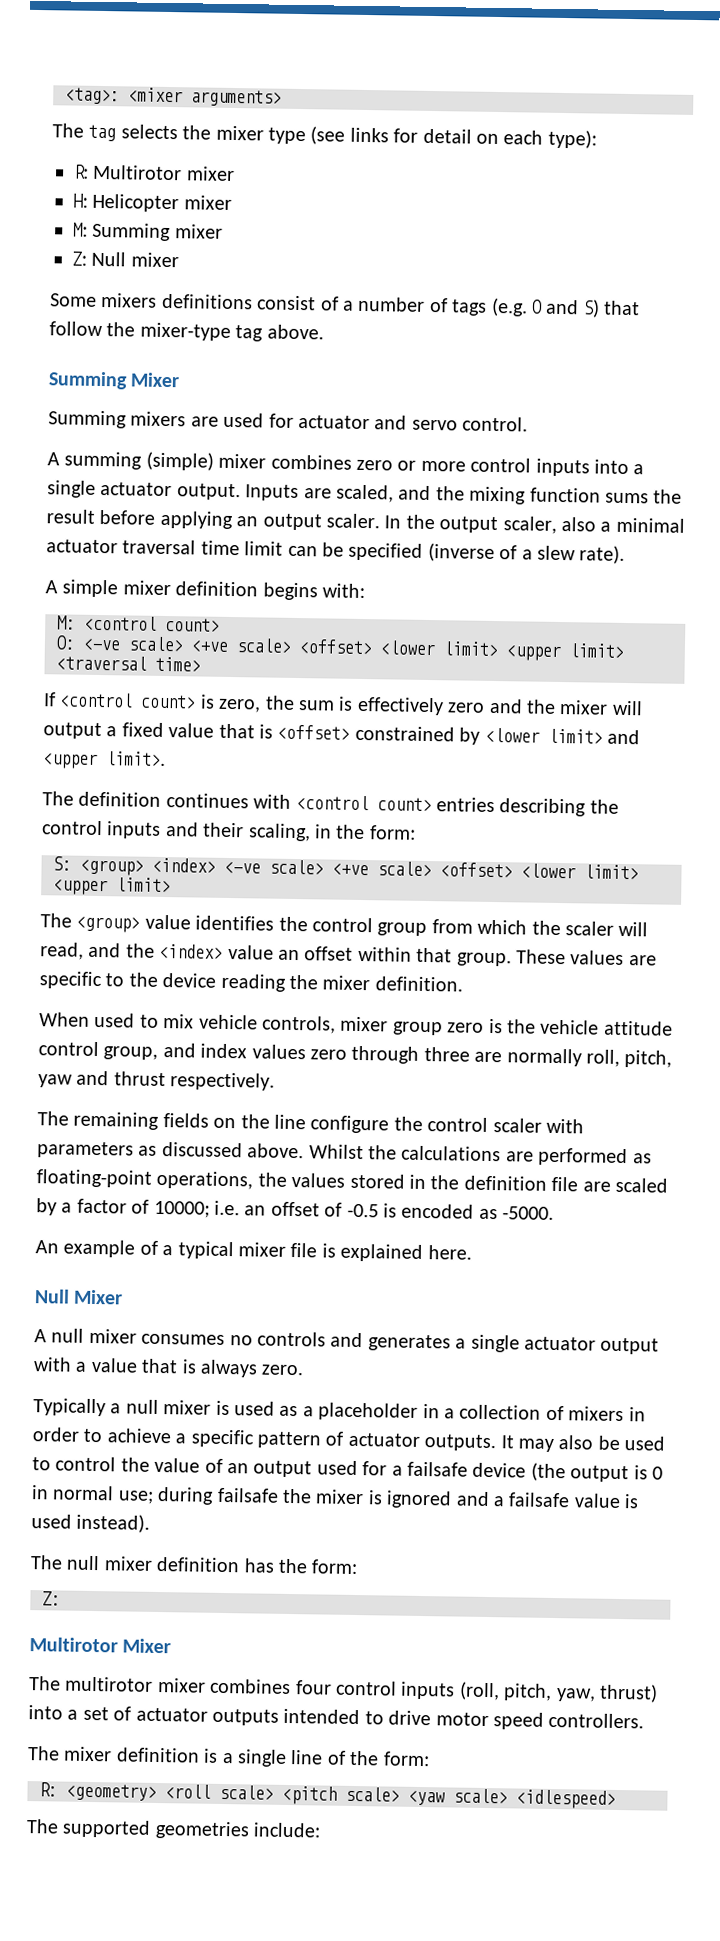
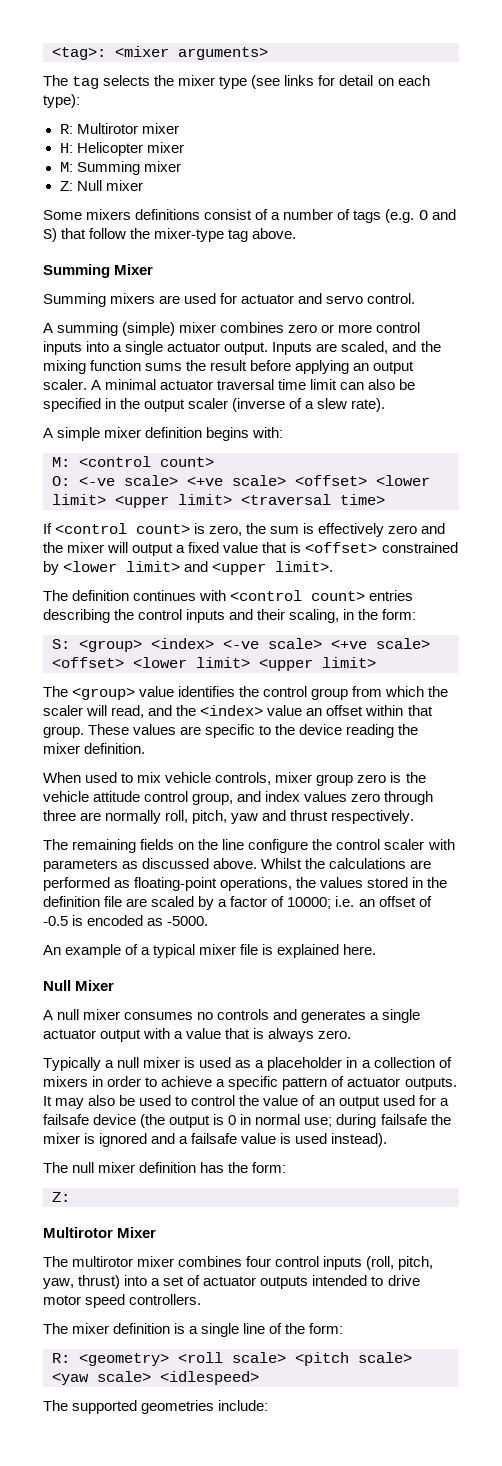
[384,514,612,534] In the output scaler, also a -> [91,380,102,390] A
(318, 551) none -> [368,379,396,390] also
(424, 551) none -> [105,398,229,412] in the output scaler

